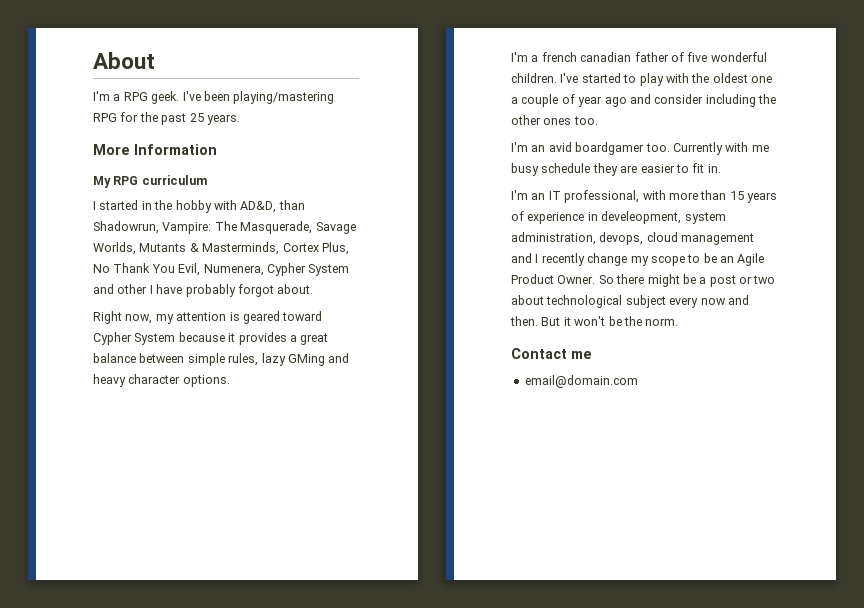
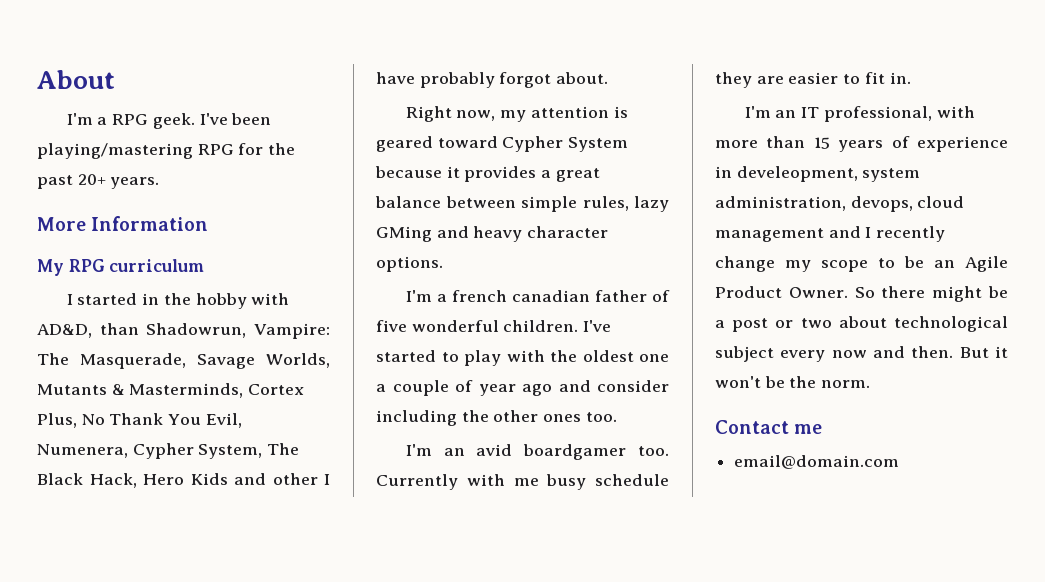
[189,113,204,122] 25 -> [77,174,106,185] 20+
[308,264,350,276] System -> [198,443,300,459] [37,473,228,488] System, The Black Hack, Hero Kids

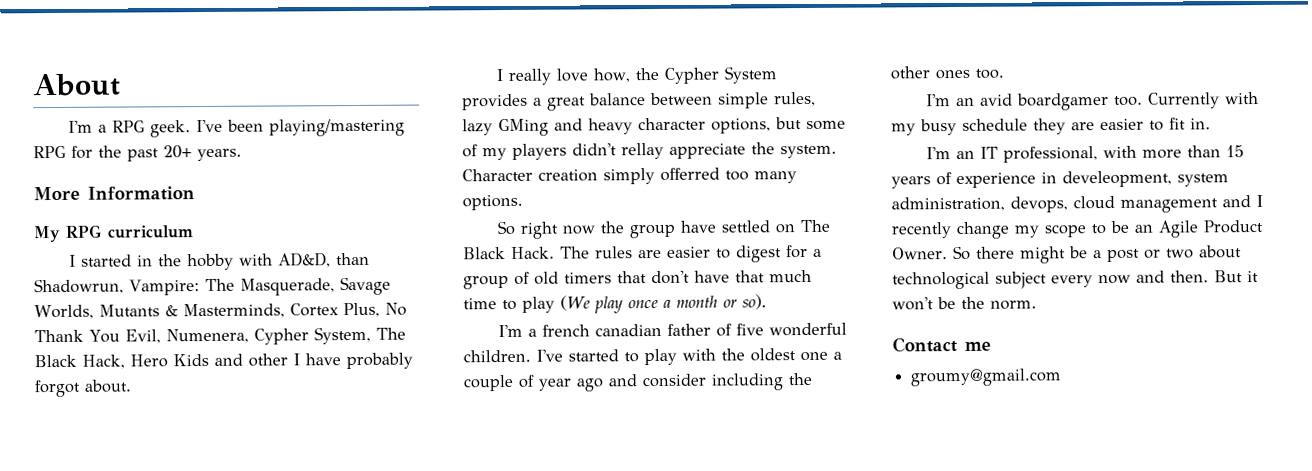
[405,106,628,122] [376,136,629,152] [375,166,460,178] Right now, my attention is geared toward Cypher System because it -> [496,66,778,85] I really love how, the Cypher System
[376,256,443,272] options. -> [711,117,846,134] [462,142,837,161] [462,167,797,185] [462,194,523,211] [497,219,831,239] [463,244,822,263] [463,269,812,290] [463,294,767,314] options, but some of my players didn't rellay appreciate the system. Character creation simply offerred too many options. // So right now the group have settled on The Black Hack. The rules are easier to digest for a group of old timers that don't have that much time to play (We play once a month or so).
[513,478,539,486] me -> [891,123,916,136] my
[734,455,900,469] email@domain.com -> [910,368,1063,387] groumy@gmail.com

